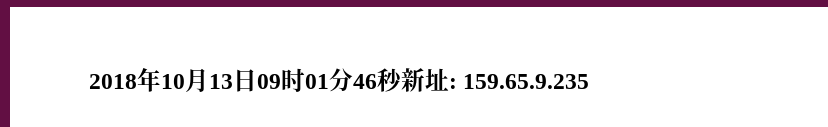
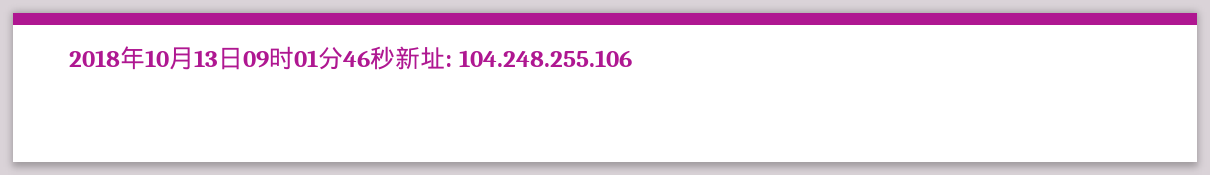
[463,74,590,89] 159.65.9.235 -> [458,50,632,67] 104.248.255.106

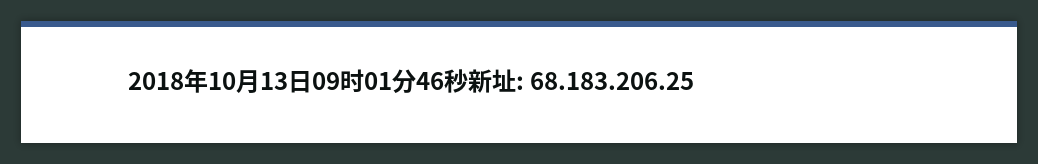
[458,50,632,67] 104.248.255.106 -> [530,72,695,90] 68.183.206.25

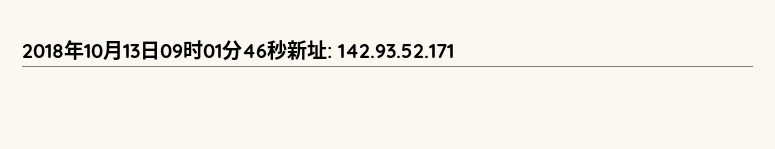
[530,72,695,90] 68.183.206.25 -> [338,44,454,58] 142.93.52.171

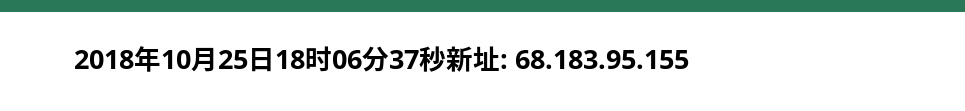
[123,40,267,61] 13日09时01分46 -> [218,46,419,72] 25日18时06分37
[338,44,454,58] 142.93.52.171 -> [515,50,690,69] 68.183.95.155

